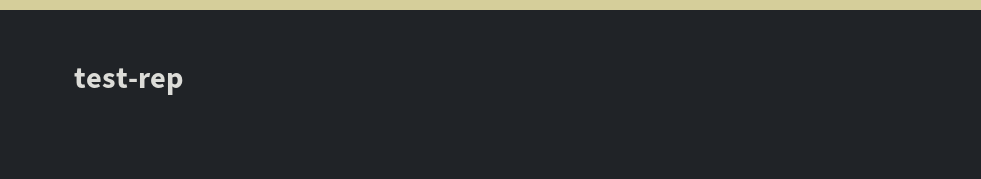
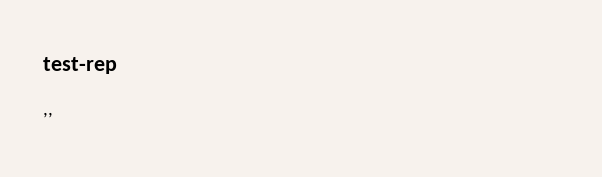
(183, 81) none -> [43,112,53,118] // ,,

